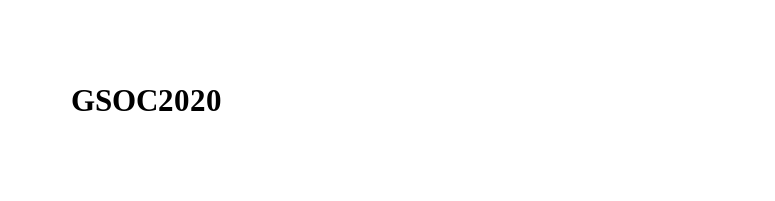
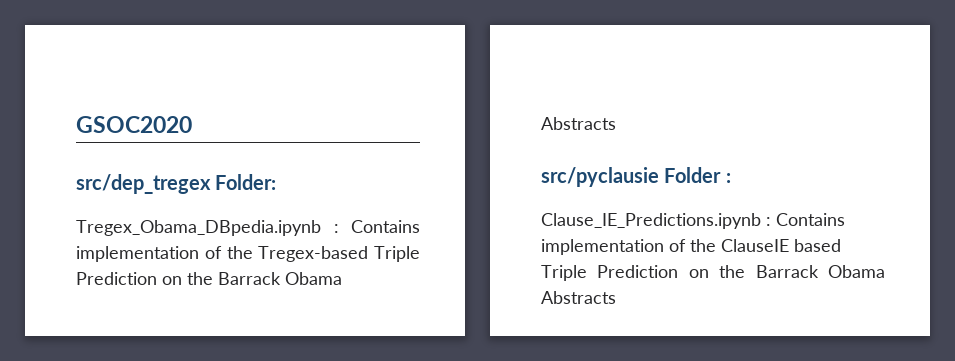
(222, 100) none -> [76,174,277,194] [76,220,420,236] [76,246,420,262] [76,272,342,285] [541,117,616,130] [541,167,731,187] [541,213,845,229] [541,239,841,255] [541,265,885,281] [541,291,616,304] // src/dep_tregex Folder: // Tregex_Obama_DBpedia.ipynb : Contains implementation of the Tregex-based Triple Prediction on the Barrack Obama Abstracts // src/pyclausie Folder : // Clause_IE_Predictions.ipynb : Contains implementation of the ClauseIE based Triple Prediction on the Barrack Obama Abstracts

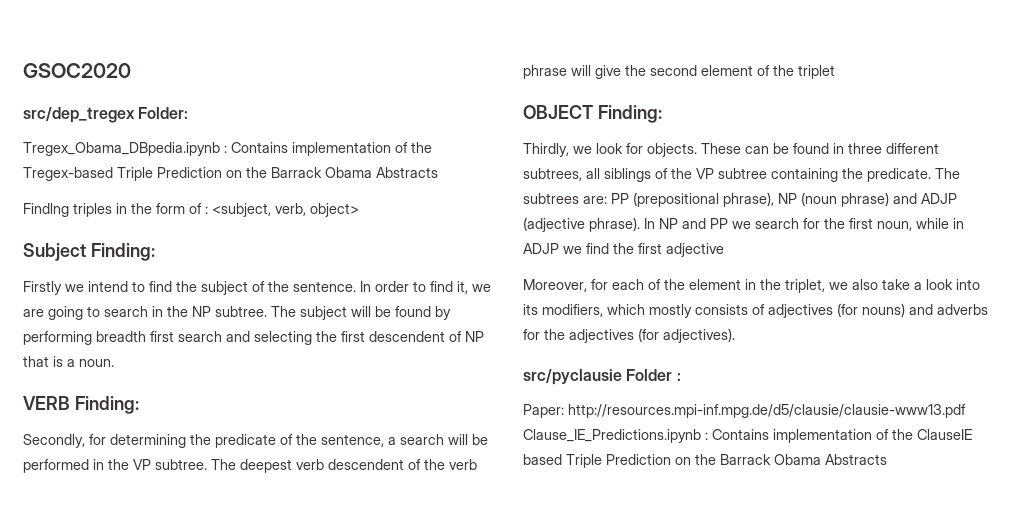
(616, 123) none -> [23,203,359,217] [23,243,155,261] [23,281,491,295] [23,306,451,320] [23,331,484,345] [23,356,114,367] [23,396,139,414] [23,434,488,448] [23,459,477,473] [523,65,835,79] [523,105,662,123] [523,143,939,157] [523,168,960,182] [523,192,957,207] [523,217,964,232] [523,243,724,257] [523,279,980,293] [523,303,988,318] [523,328,735,343] // Findlng triples in the form of : <subject, verb, object> // Subject Finding: // Firstly we intend to find the subject of the sentence. In order to find it, we are going to search in the NP subtree. The subject will be found by performing breadth first search and selecting the first descendent of NP that is a noun. // VERB Finding: // Secondly, for determining the predicate of the sentence, a search will be performed in the VP subtree. The deepest verb descendent of the verb phrase will give the second element of the triplet // OBJECT Finding: // Thirdly, we look for objects. These can be found in three different subtrees, all siblings of the VP subtree containing the predicate. The subtrees are: PP (prepositional phrase), NP (noun phrase) and ADJP (adjective phrase). In NP and PP we search for the first noun, while in ADJP we find the first adjective // Moreover, for each of the element in the triplet, we also take a look into its modifiers, which mostly consists of adjectives (for nouns) and adverbs for the adjectives (for adjectives).
(731, 178) none -> [523,404,966,418] Paper: http://resources.mpi-inf.mpg.de/d5/clausie/clausie-www13.pdf

